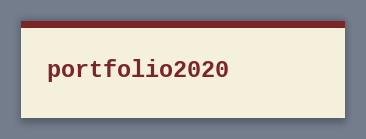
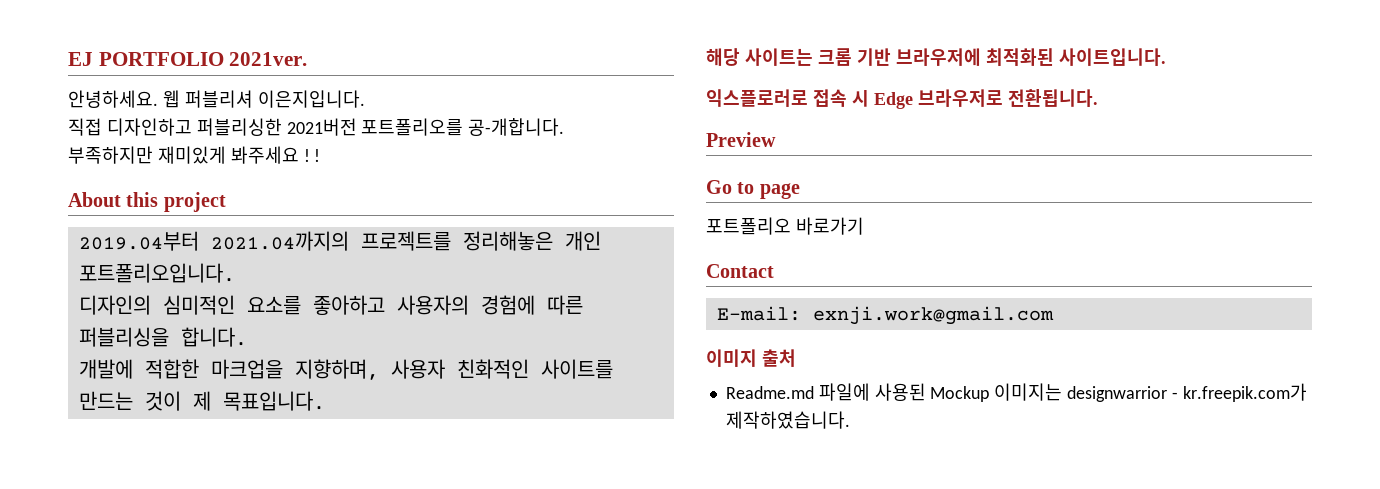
[47,59,229,82] portfolio2020 -> [68,52,308,66] [68,90,365,108] [68,118,565,136] [68,146,321,164] [68,192,226,212] [78,231,601,251] [78,263,235,283] [78,295,583,315] [78,327,247,347] [78,359,613,380] [78,391,325,411] [706,48,1166,66] [706,89,1098,109] [706,132,776,147] [706,180,800,199] [706,217,864,235] [706,264,774,278] [716,306,1054,325] [706,349,796,367] [725,383,1307,402] [725,411,850,429] EJ PORTFOLIO 2021ver. // 안녕하세요. 웹 퍼블리셔 이은지입니다. // 직접 디자인하고 퍼블리싱한 2021버전 포트폴리오를 공-개합니다. // 부족하지만 재미있게 봐주세요 ! ! // About this project // 2019.04부터 2021.04까지의 프로젝트를 정리해놓은 개인 포트폴리오입니다. // 디자인의 심미적인 요소를 좋아하고 사용자의 경험에 따른 퍼블리싱을 합니다. // 개발에 적합한 마크업을 지향하며, 사용자 친화적인 사이트를 만드는 것이 제 목표입니다. // 해당 사이트는 크롬 기반 브라우저에 최적화된 사이트입니다. // 익스플로러로 접속 시 Edge 브라우저로 전환됩니다. // Preview // Go to page // 포트폴리오 바로가기 // Contact // E-mail: exnji.work@gmail.com // 이미지 출처 // Readme.md 파일에 사용된 Mockup 이미지는 designwarrior - kr.freepik.com가 제작하였습니다.

